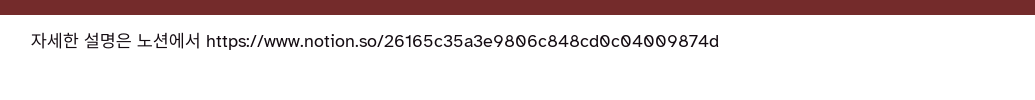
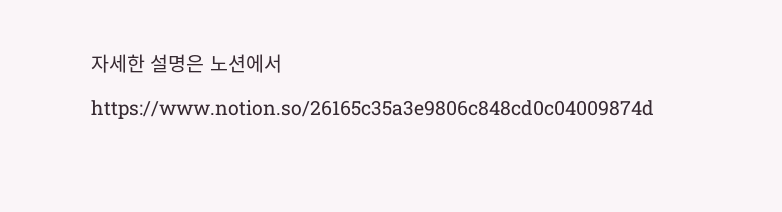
(201, 40) none -> (282, 63) //

